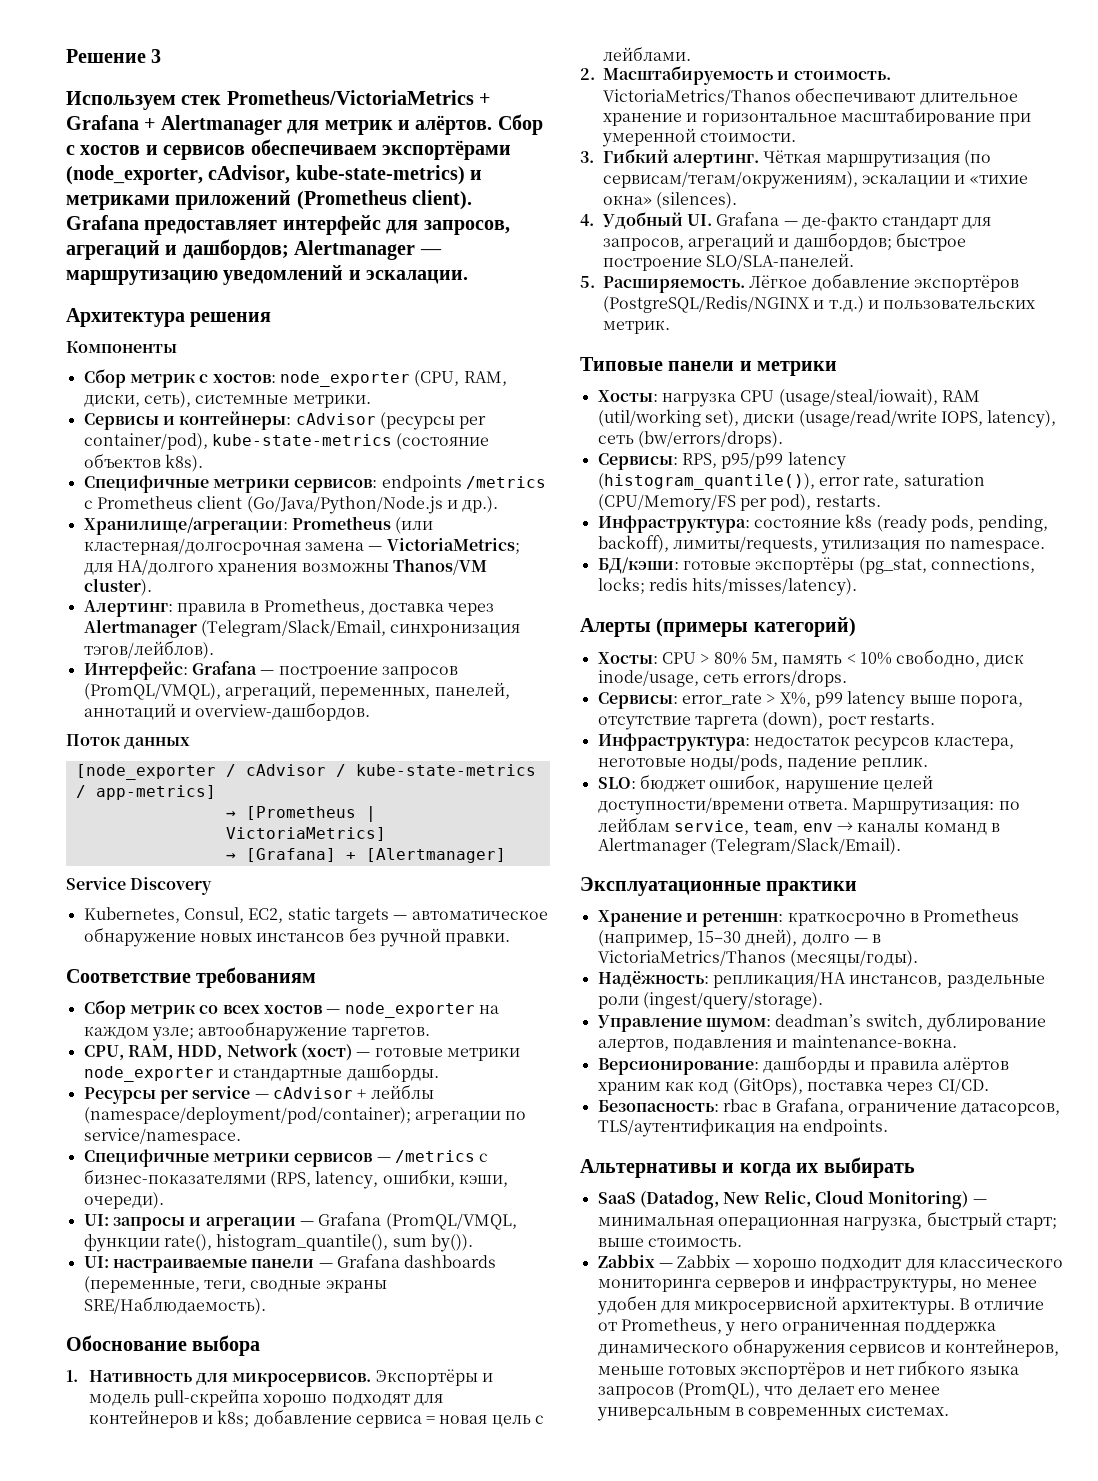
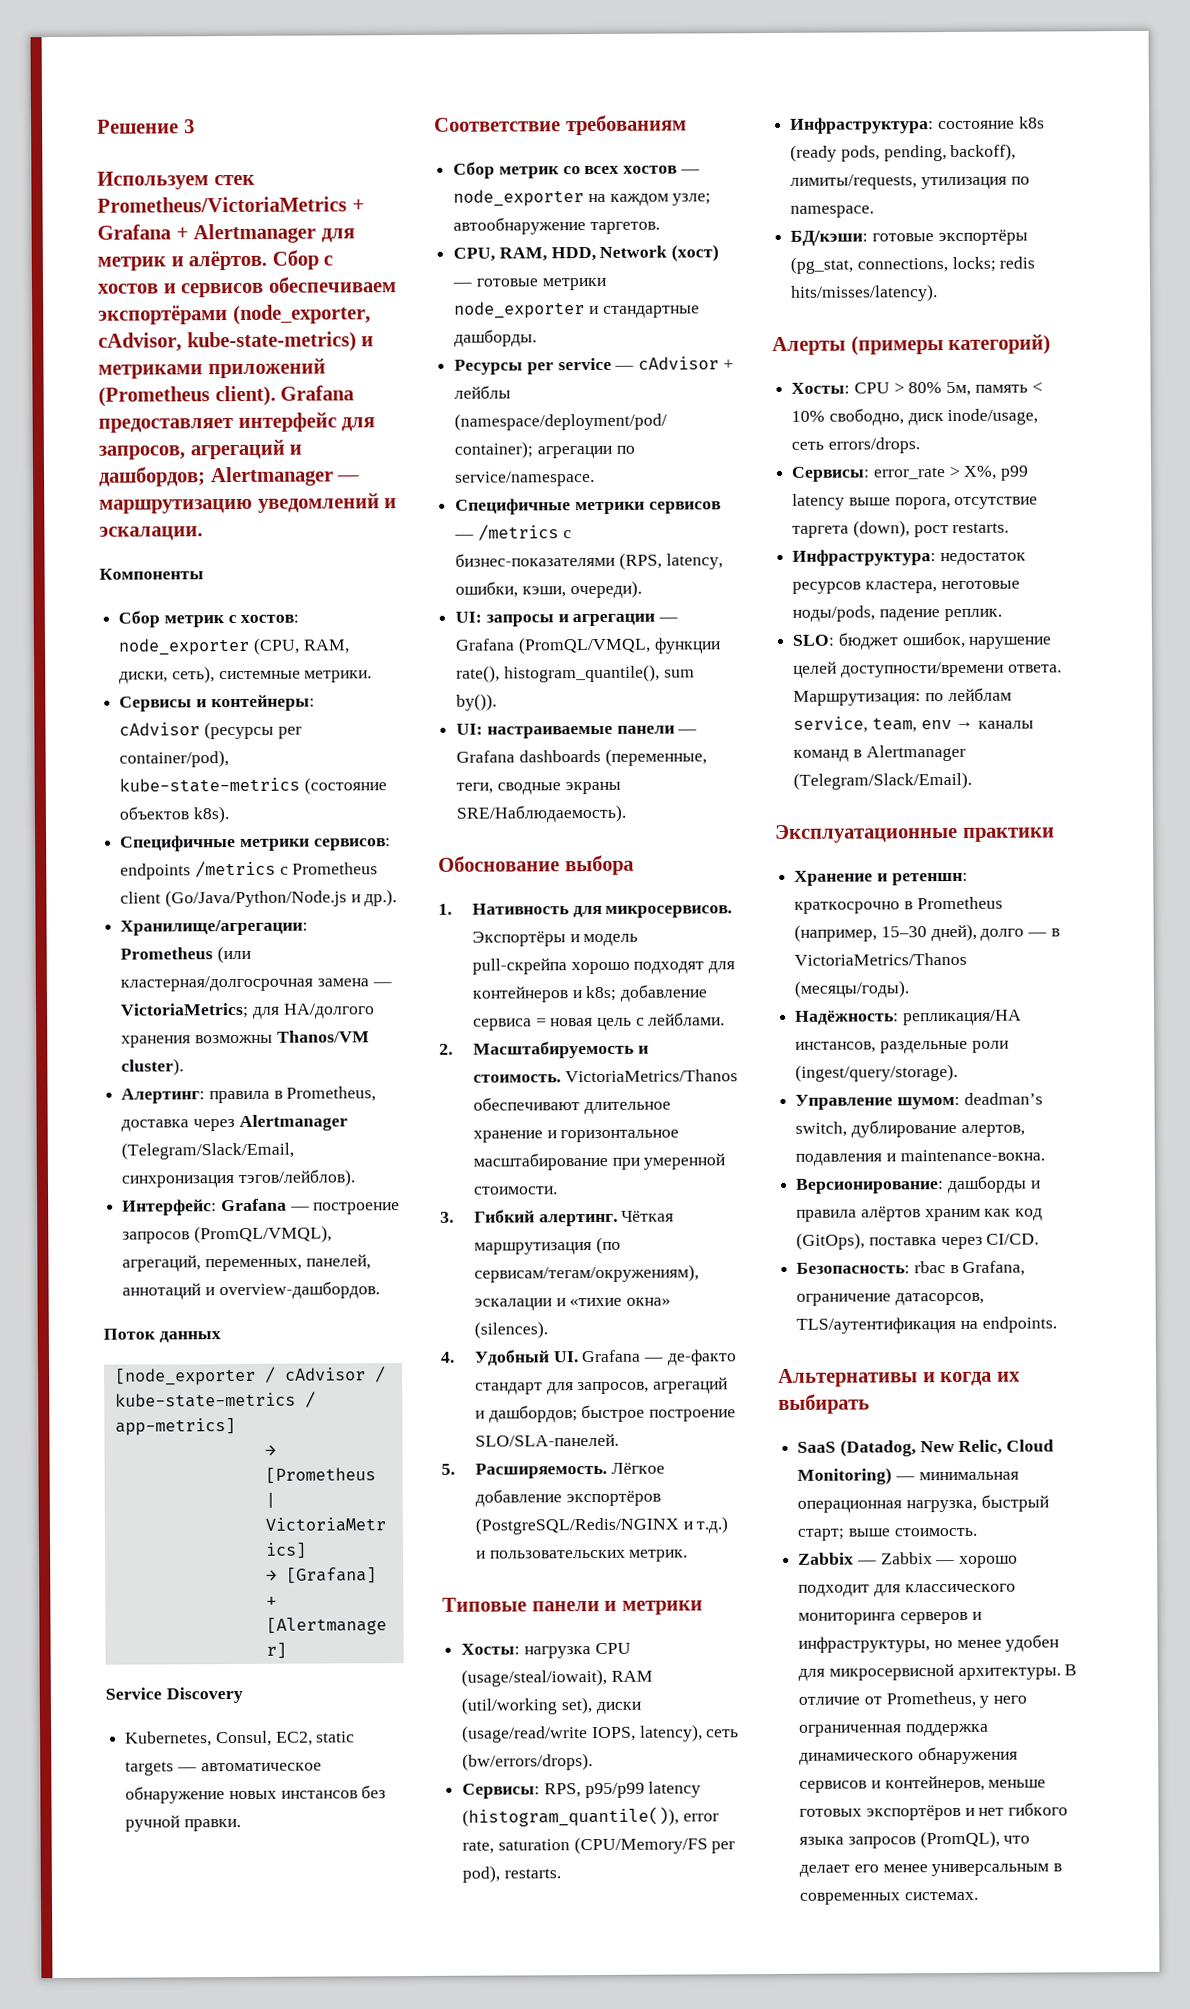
[66,308,272,327] // Архитектура решения -> (203, 533) none

